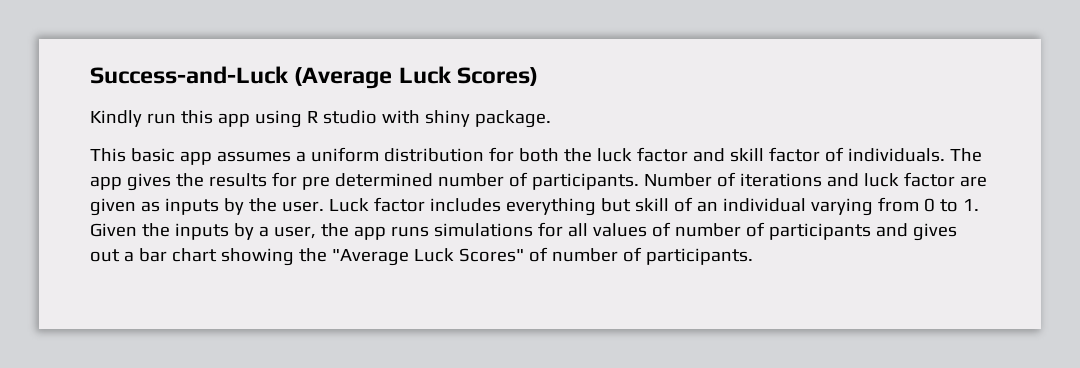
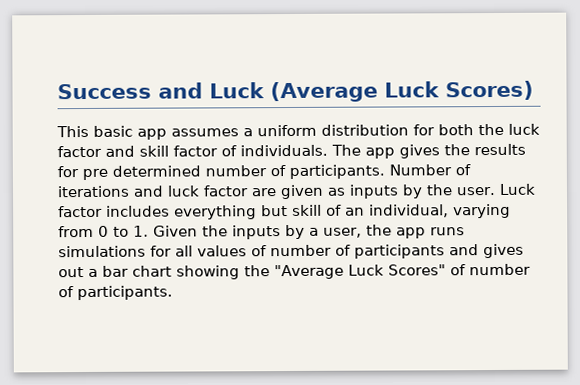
[90,66,289,84] Success-and-Luck -> [57,82,265,100] Success and Luck
[90,110,551,128] // Kindly run this app using R studio with shiny package. -> (534, 90) none
[722,198,806,212] individual -> [369,204,449,218] individual,

